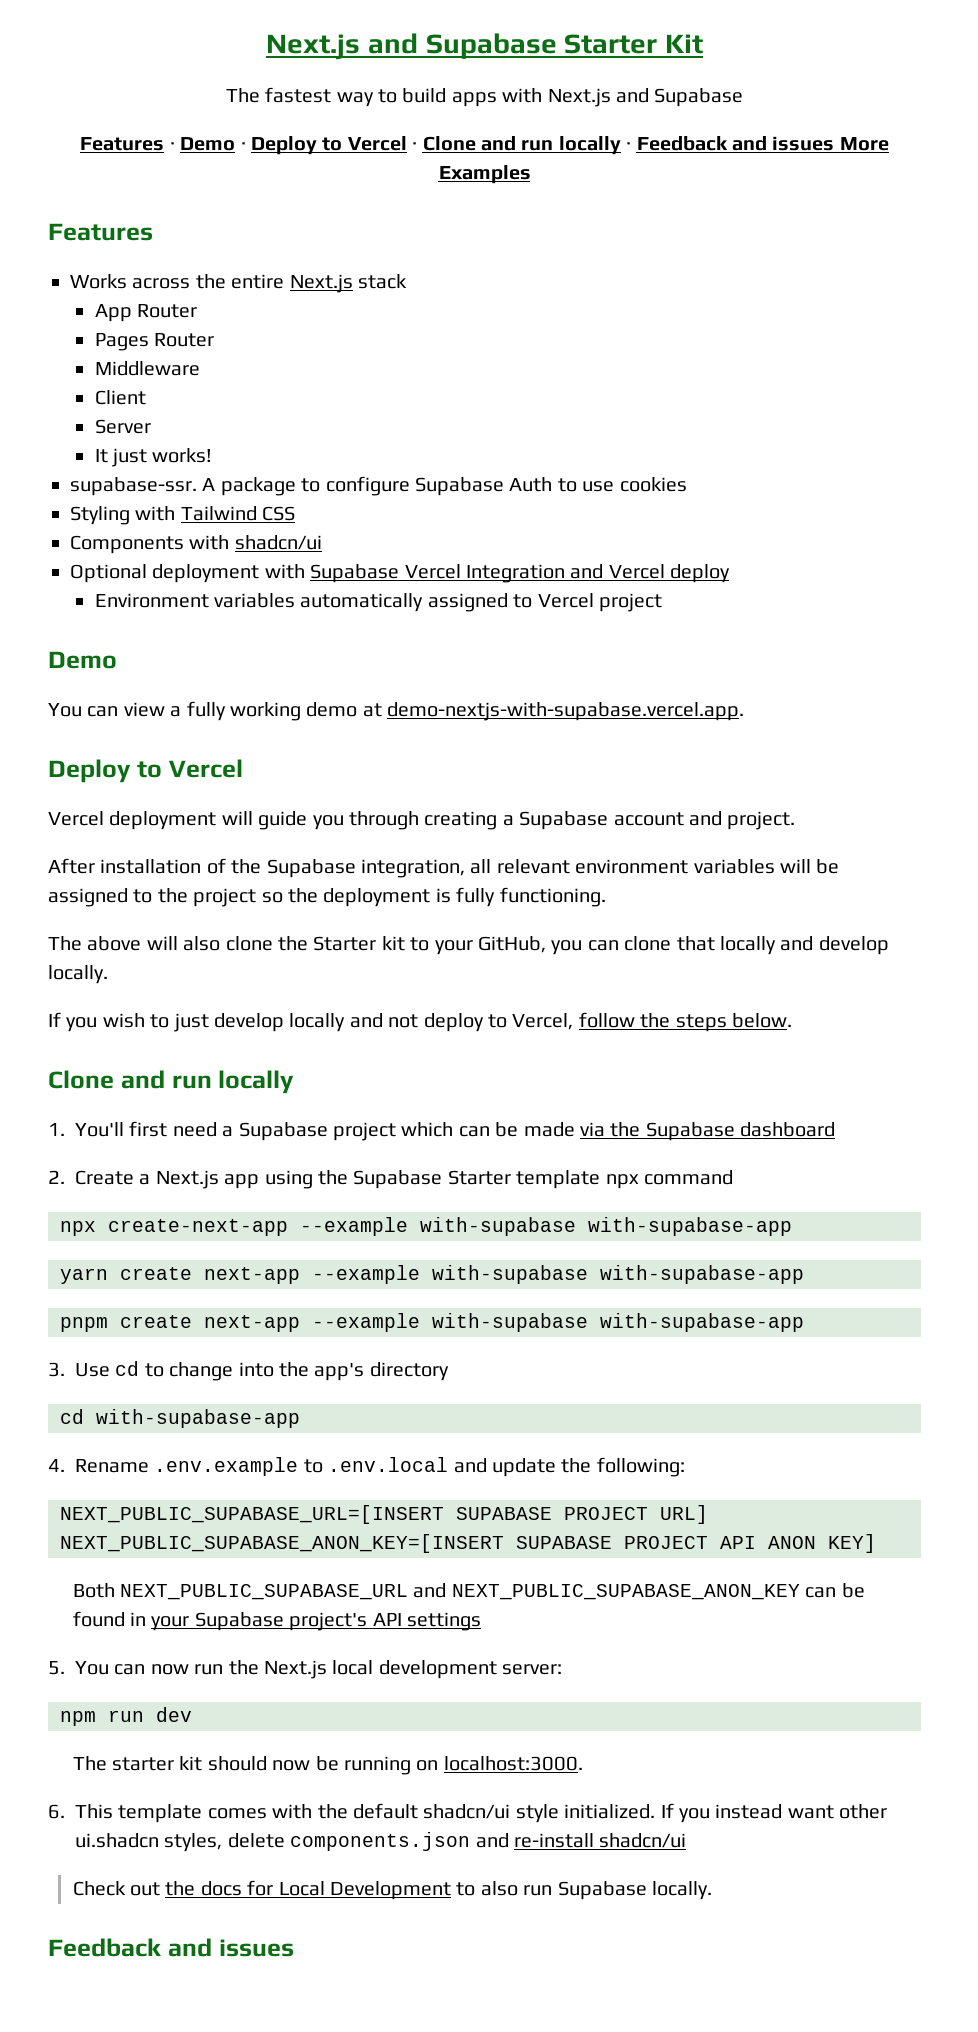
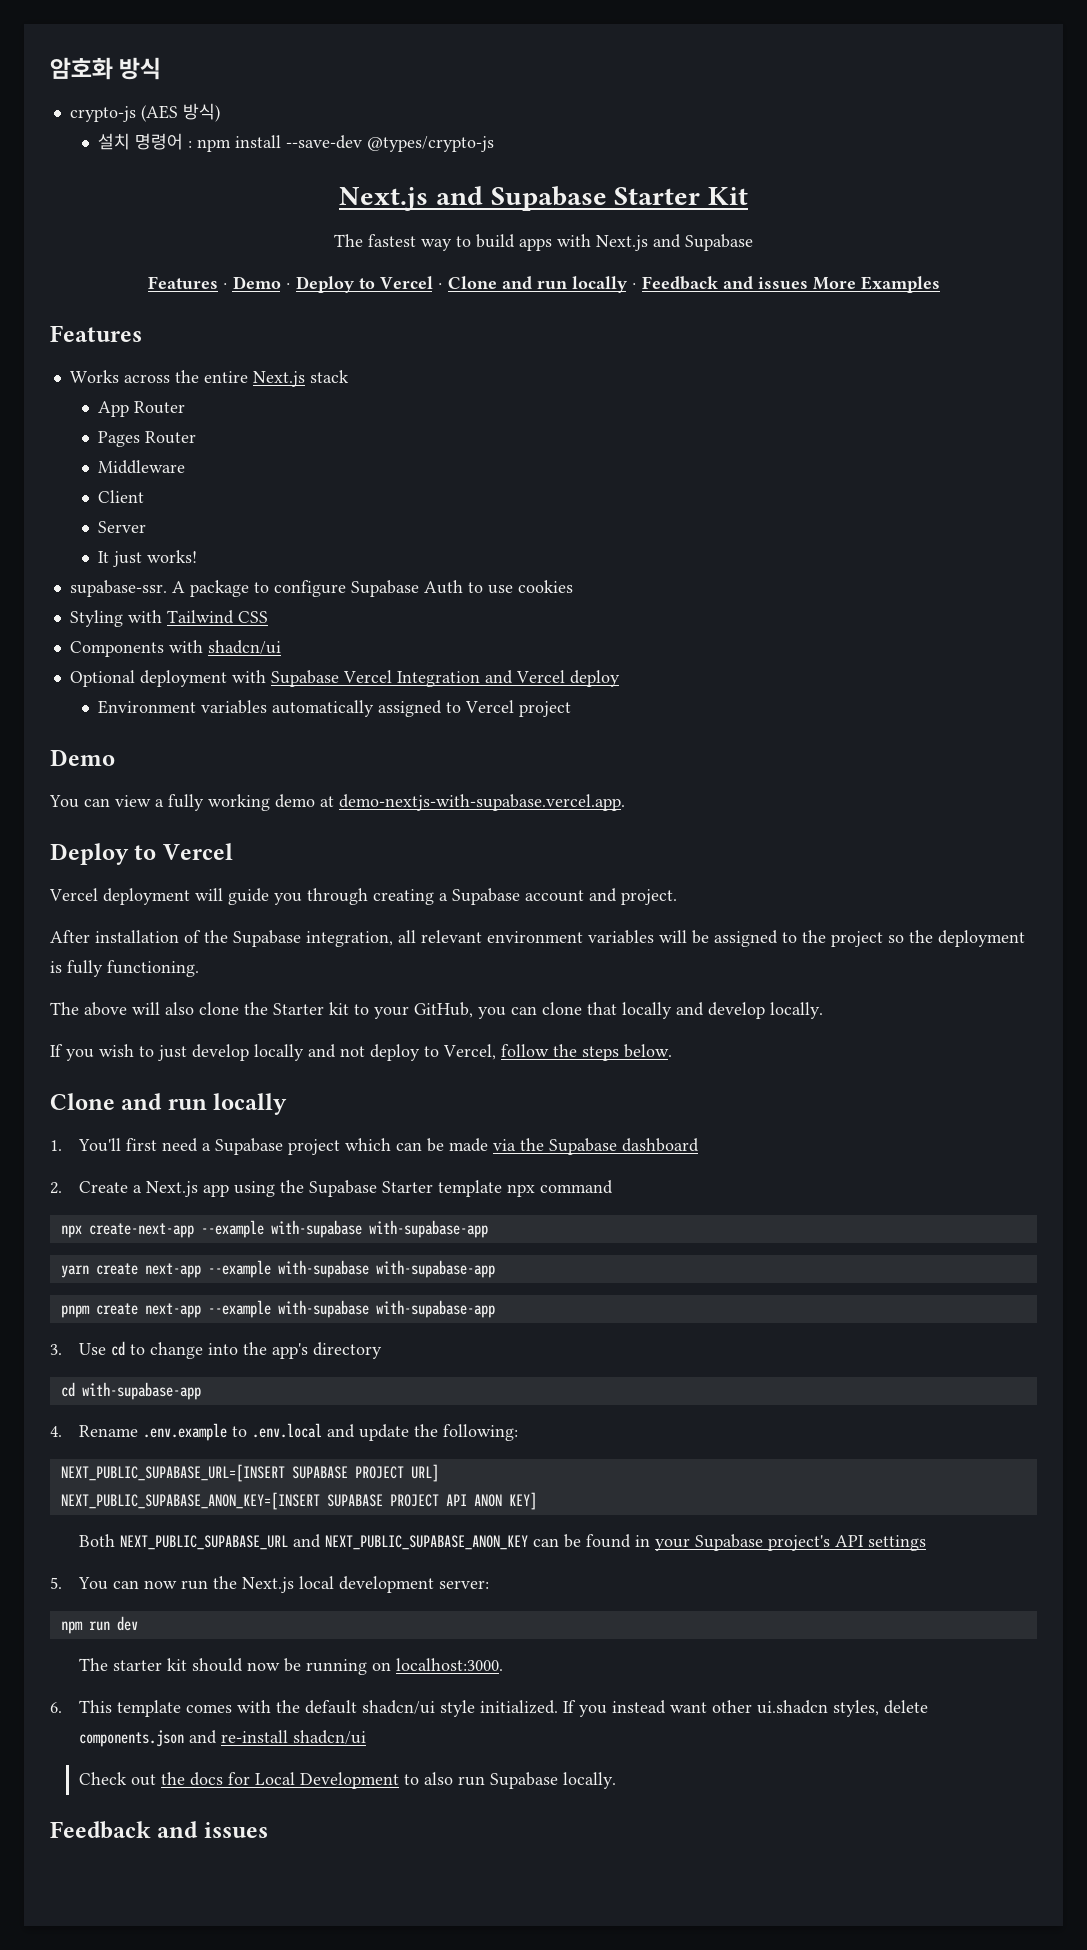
(266, 47) none -> [50,57,162,80] [69,103,220,122] [98,133,495,152] 암호화 방식 // crypto-js (AES 방식) // 설치 명령어 : npm install --save-dev @types/crypto-js //

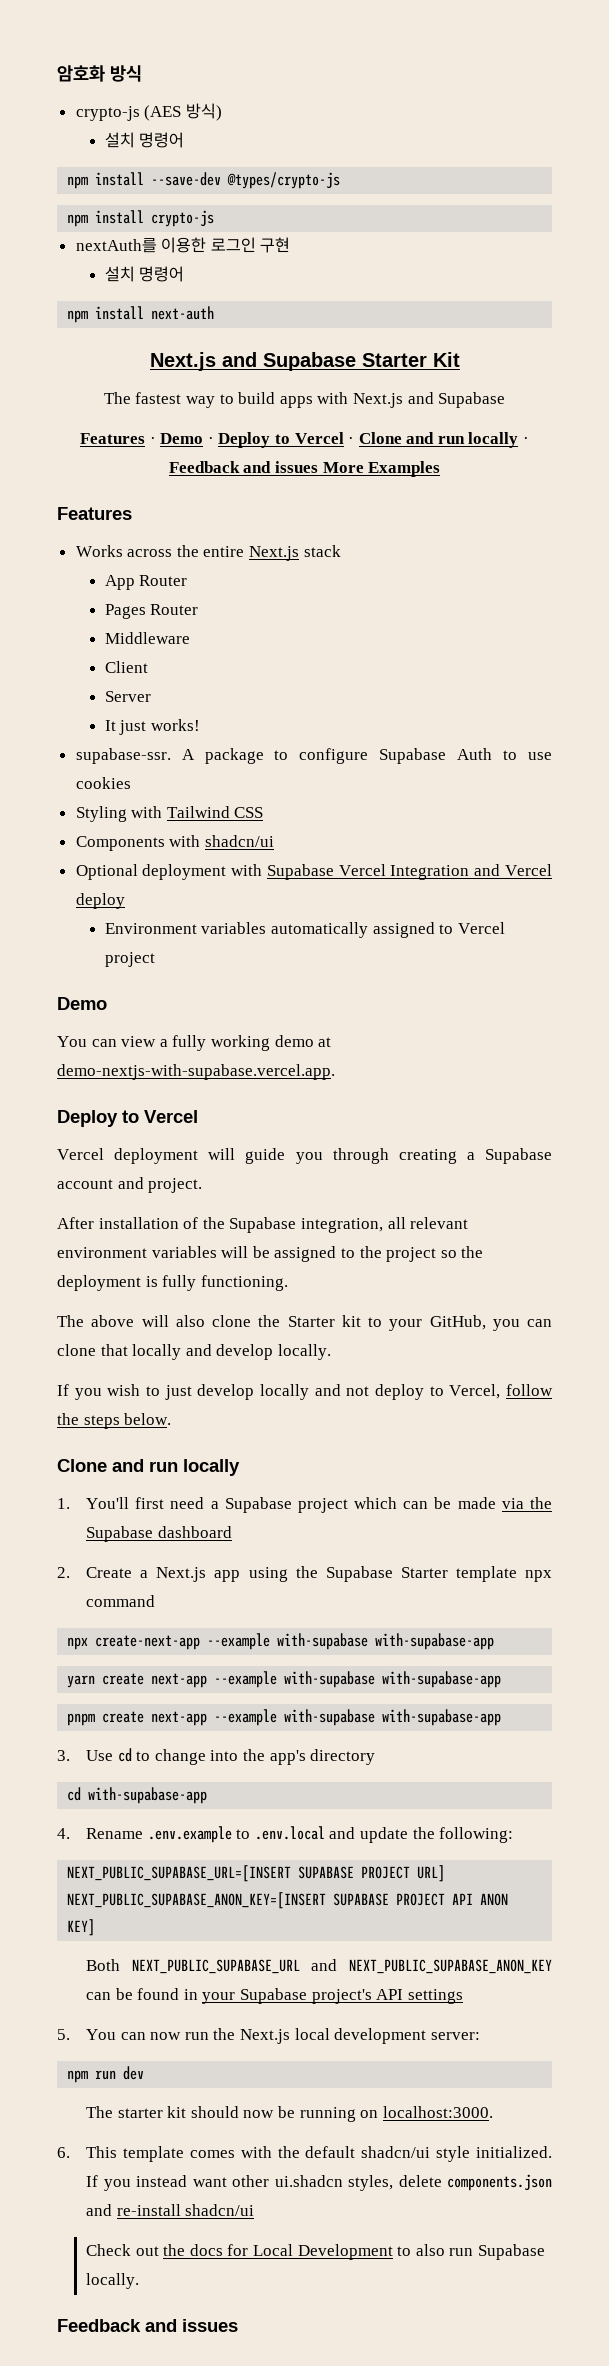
[188,141,193,148] : -> (185, 140) //
(495, 144) none -> [67,210,215,227] [75,237,291,253] [104,266,185,282] [67,306,215,323] // npm install crypto-js // nextAuth를 이용한 로그인 구현 // 설치 명령어 // npm install next-auth

